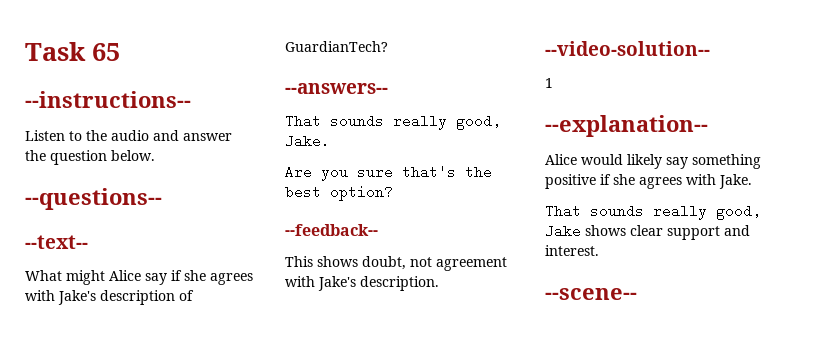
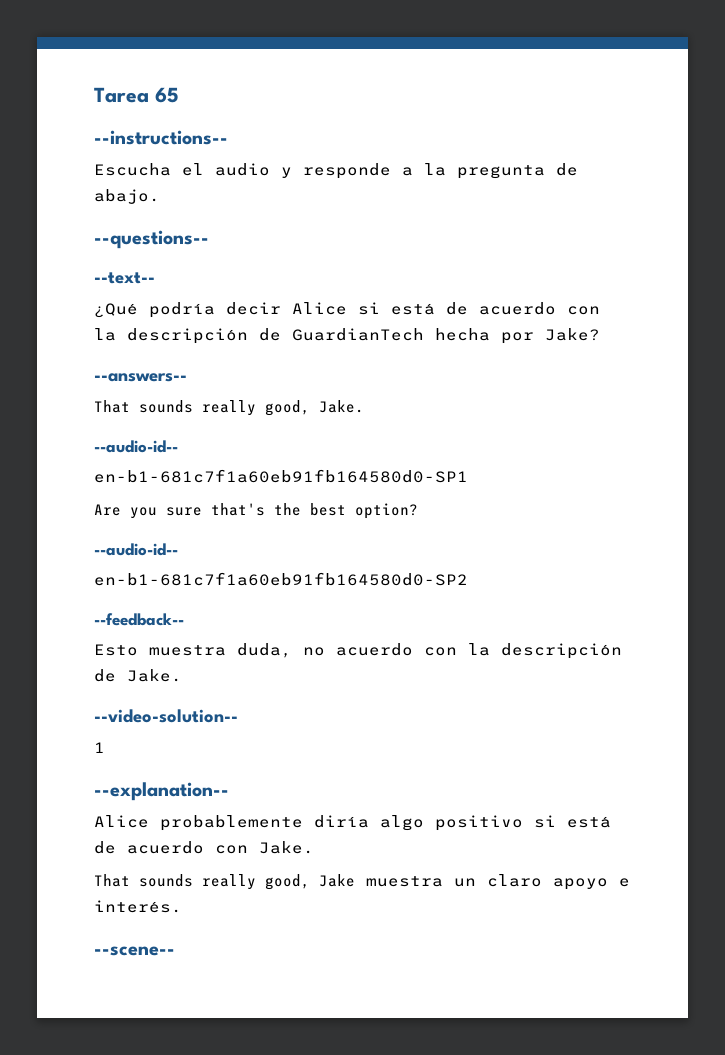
[25,42,86,61] Task -> [94,87,149,103] Tarea
[25,130,232,141] [25,150,155,165] [25,188,162,210] [25,235,88,249] [25,270,253,285] [25,290,194,305] [285,41,388,52] Listen to the audio and answer the question below. // --questions-- // --text-- // What might Alice say if she agrees with Jake's description of GuardianTech? -> [94,163,578,179] [94,189,160,204] [94,230,209,249] [94,272,155,284] [94,302,600,318] [94,328,600,344] Escucha el audio y responde a la pregunta de abajo. // --questions-- // --text-- // ¿Qué podría decir Alice si está de acuerdo con la descripción de GuardianTech hecha por Jake?
(330, 141) none -> [94,440,178,453] [94,469,468,483] // --audio-id-- // en-b1-681c7f1a60eb91fb164580d0-SP1
(393, 193) none -> [94,543,178,556] [94,572,468,586] // --audio-id-- // en-b1-681c7f1a60eb91fb164580d0-SP2
[285,256,507,271] [285,276,439,291] [545,41,710,56] [545,78,553,88] [545,115,708,137] [545,154,761,169] [545,174,716,189] This shows doubt, not agreement with Jake's description. // --video-solution-- // 1 // --explanation-- // Alice would likely say something positive if she agrees with -> [94,643,622,659] [94,669,182,682] [94,709,238,723] [94,742,105,753] [94,782,229,801] [94,815,611,831] [94,841,248,854] Esto muestra duda, no acuerdo con la descripción de Jake. // --video-solution-- // 1 // --explanation-- // Alice probablemente diría algo positivo si está de acuerdo con
[585,225,750,240] [545,245,599,256] shows clear support and interest. -> [366,874,630,890] [94,900,182,913] muestra un claro apoyo e interés.

